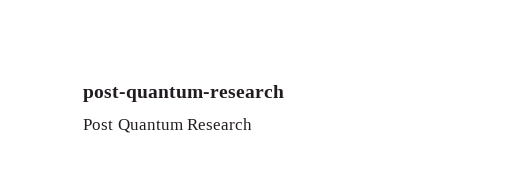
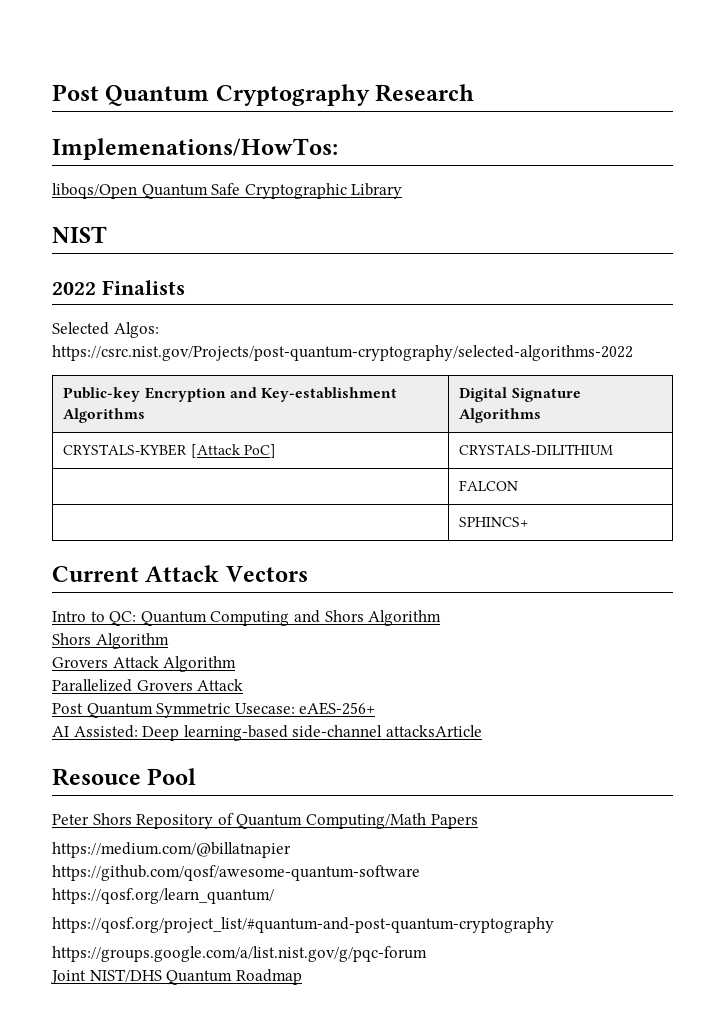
[83,85,284,102] [83,118,253,133] post-quantum-research // Post Quantum Research -> [52,84,475,106] [52,138,338,160] [52,183,403,199] [52,226,107,243] [52,280,185,295] [52,322,159,338] [52,345,633,361] [63,387,398,402] [63,408,146,423] [459,387,581,402] [459,408,542,423] [63,444,276,458] [459,444,614,455] [459,480,519,491] [459,517,530,527] [52,565,308,582] [52,610,442,626] [52,633,169,649] [52,656,237,672] [52,679,244,692] [52,702,376,718] [52,725,482,741] [52,768,197,786] [52,813,478,829] [52,842,291,858] [52,865,420,881] [52,888,274,904] [52,917,554,933] [52,946,427,962] [50,969,302,985] Post Quantum Cryptography Research // Implemenations/HowTos: // liboqs/Open Quantum Safe Cryptographic Library // NIST // 2022 Finalists // Selected Algos: https://csrc.nist.gov/Projects/post-quantum-cryptography/selected-algorithms-2022 // Public-key Encryption and Key-establishment Algorithms | Digital Signature Algorithms // CRYSTALS-KYBER [Attack PoC] | CRYSTALS-DILITHIUM // | FALCON // | SPHINCS+ // Current Attack Vectors // Intro to QC: Quantum Computing and Shors Algorithm // Shors Algorithm // Grovers Attack Algorithm // Parallelized Grovers Attack // Post Quantum Symmetric Usecase: eAES-256+ // AI Assisted: Deep learning-based side-channel attacksArticle // Resouce Pool // Peter Shors Repository of Quantum Computing/Math Papers // https://medium.com/@billatnapier // https://github.com/qosf/awesome-quantum-software // https://qosf.org/learn_quantum/ // https://qosf.org/project_list/#quantum-and-post-quantum-cryptography // https://groups.google.com/a/list.nist.gov/g/pqc-forum // Joint NIST/DHS Quantum Roadmap

